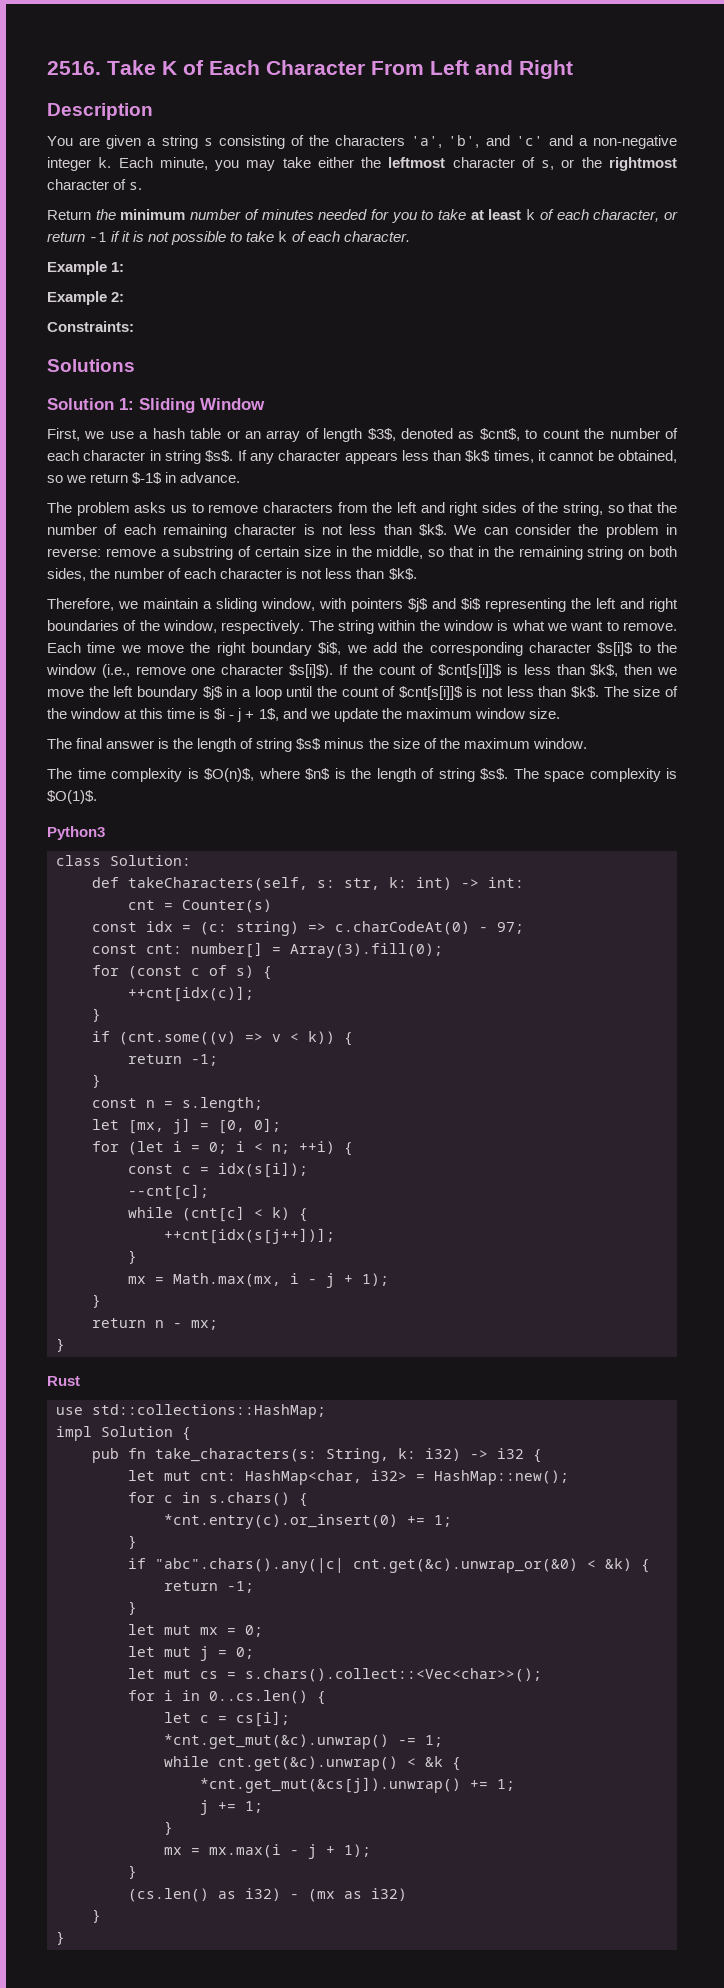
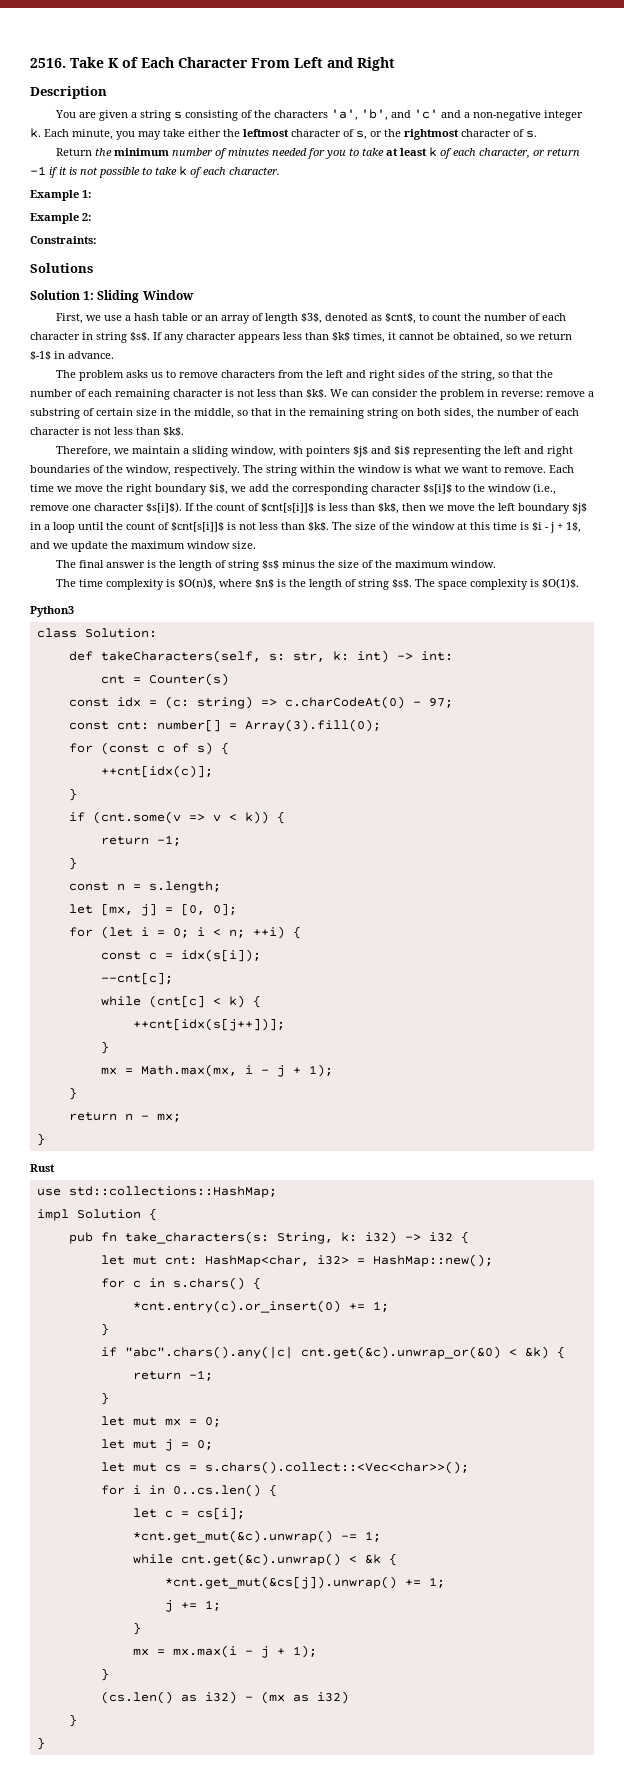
[119,1031,236,1045] (cnt.some((v) -> [92,811,181,824] (cnt.some(v

